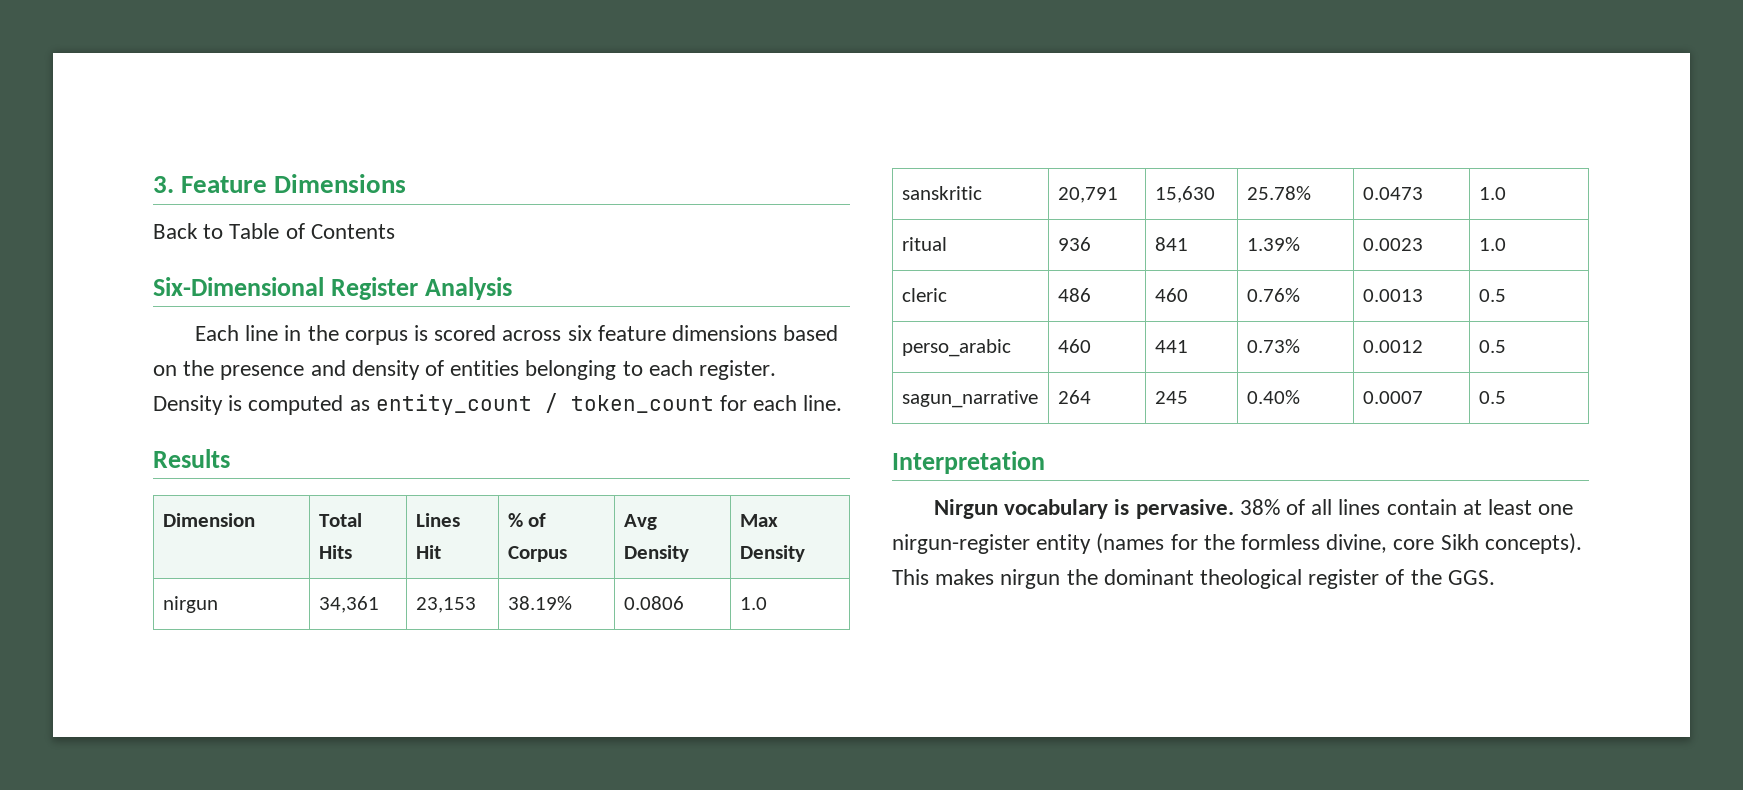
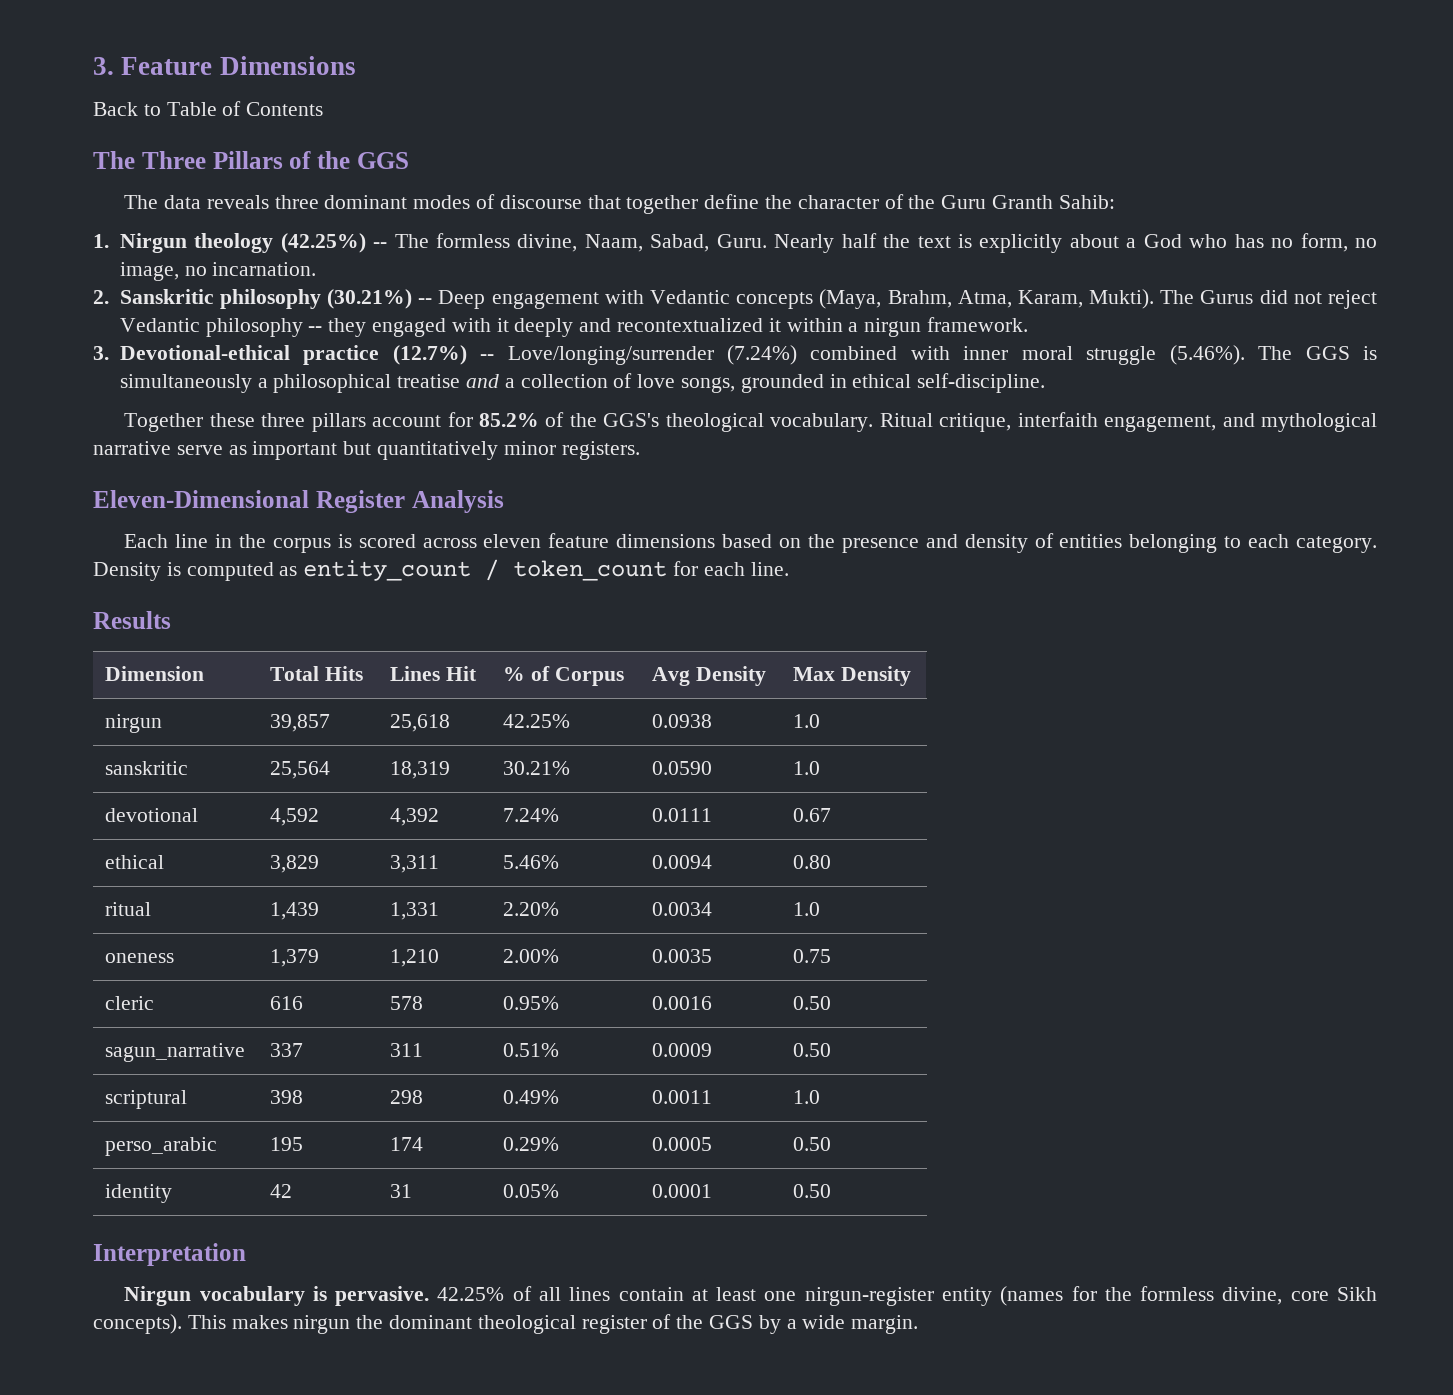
[153,277,324,296] Six-Dimensional -> [93,151,409,169] [124,194,1115,214] [93,233,1377,253] [119,262,317,281] [93,289,1378,309] [119,317,1029,337] [93,345,1378,365] [119,373,1046,393] [124,412,1377,432] [93,441,640,460] [93,490,309,508] The Three Pillars of the GGS // The data reveals three dominant modes of discourse that together define the character of the Guru Granth Sahib: // 1. Nirgun theology (42.25%) -- The formless divine, Naam, Sabad, Guru. Nearly half the text is explicitly about a God who has no form, no image, no incarnation. // 2. Sanskritic philosophy (30.21%) -- Deep engagement with Vedantic concepts (Maya, Brahm, Atma, Karam, Mukti). The Gurus did not reject Vedantic philosophy -- they engaged with it deeply and recontextualized it within a nirgun framework. // 3. Devotional-ethical practice (12.7%) -- Love/longing/surrender (7.24%) combined with inner moral struggle (5.46%). The GGS is simultaneously a philosophical treatise and a collection of love songs, grounded in ethical self-discipline. // Together these three pillars account for 85.2% of the GGS's theological vocabulary. Ritual critique, interfaith engagement, and mythological narrative serve as important but quantitatively minor registers. // Eleven-Dimensional
[567,325,592,341] six -> [483,534,542,548] eleven
[699,360,777,380] register. -> [1295,536,1377,553] category.
[318,596,379,613] [415,597,476,613] [507,596,572,610] [623,596,684,610] [739,597,767,610] [901,186,982,200] [1057,187,1118,203] [1154,186,1215,203] [1246,186,1311,200] [1362,187,1423,200] [1478,187,1506,200] [901,237,947,251] [1057,237,1091,251] [1154,237,1188,251] [1246,237,1300,251] [1362,238,1423,251] [1478,238,1506,251] [901,288,947,302] [1057,288,1091,302] [1154,288,1188,302] [1246,288,1300,302] [1362,289,1423,302] [1478,289,1506,302] [901,339,1011,357] [1057,339,1091,353] [1154,340,1188,353] [1246,339,1300,353] [1362,340,1423,353] [1478,340,1506,353] [901,390,1038,408] [1057,390,1091,404] [1154,391,1188,404] [1246,390,1300,404] [1362,391,1423,404] [1478,391,1506,404] 34,361 | 23,153 | 38.19% | 0.0806 | 1.0 // sanskritic | 20,791 | 15,630 | 25.78% | 0.0473 | 1.0 // ritual | 936 | 841 | 1.39% | 0.0023 | 1.0 // cleric | 486 | 460 | 0.76% | 0.0013 | 0.5 // perso_arabic | 460 | 441 | 0.73% | 0.0012 | 0.5 // sagun_narrative | 264 | 245 | 0.40% | 0.0007 | 0.5 -> [270,714,331,732] [390,714,451,732] [503,714,571,728] [652,714,713,728] [793,714,821,728] [105,761,189,775] [270,761,331,779] [390,761,451,779] [503,761,571,775] [652,761,713,775] [793,761,821,775] [105,808,199,822] [270,808,320,826] [390,808,440,826] [503,808,560,822] [652,808,713,822] [793,808,832,822] [105,855,165,869] [270,855,320,873] [390,855,440,873] [503,855,560,869] [652,855,713,869] [793,855,832,869] [105,902,152,916] [270,902,320,920] [390,902,440,920] [503,902,560,916] [652,902,713,916] [793,902,821,916] [105,953,175,963] [270,949,320,967] [390,949,440,967] [503,949,560,963] [652,949,713,963] [793,949,832,963] [105,996,155,1010] [270,996,304,1010] [390,996,424,1010] [503,996,560,1010] [652,996,713,1010] [793,996,832,1010] [105,1043,246,1062] [270,1043,304,1057] [390,1043,424,1057] [503,1043,560,1057] [652,1043,713,1057] [793,1043,832,1057] [105,1090,188,1109] [270,1090,304,1104] [390,1090,424,1104] [503,1090,560,1104] [652,1090,713,1104] [793,1090,821,1104] [105,1137,218,1156] [270,1137,304,1151] [390,1137,424,1151] [503,1137,560,1151] [652,1137,713,1151] [793,1137,832,1151] [105,1184,173,1203] [270,1184,293,1198] [390,1184,413,1198] [503,1184,560,1198] [652,1184,713,1198] [793,1184,832,1198] 39,857 | 25,618 | 42.25% | 0.0938 | 1.0 // sanskritic | 25,564 | 18,319 | 30.21% | 0.0590 | 1.0 // devotional | 4,592 | 4,392 | 7.24% | 0.0111 | 0.67 // ethical | 3,829 | 3,311 | 5.46% | 0.0094 | 0.80 // ritual | 1,439 | 1,331 | 2.20% | 0.0034 | 1.0 // oneness | 1,379 | 1,210 | 2.00% | 0.0035 | 0.75 // cleric | 616 | 578 | 0.95% | 0.0016 | 0.50 // sagun_narrative | 337 | 311 | 0.51% | 0.0009 | 0.50 // scriptural | 398 | 298 | 0.49% | 0.0011 | 1.0 // perso_arabic | 195 | 174 | 0.29% | 0.0005 | 0.50 // identity | 42 | 31 | 0.05% | 0.0001 | 0.50
[1239,499,1280,515] 38% -> [437,1287,505,1301] 42.25%
[1447,570,1495,585] GGS. -> [709,1315,919,1334] GGS by a wide margin.

